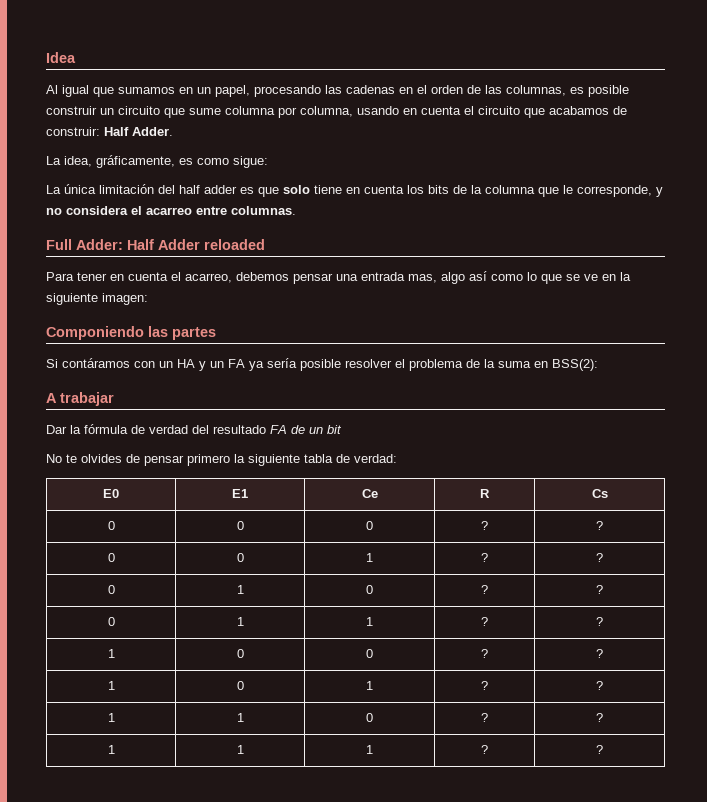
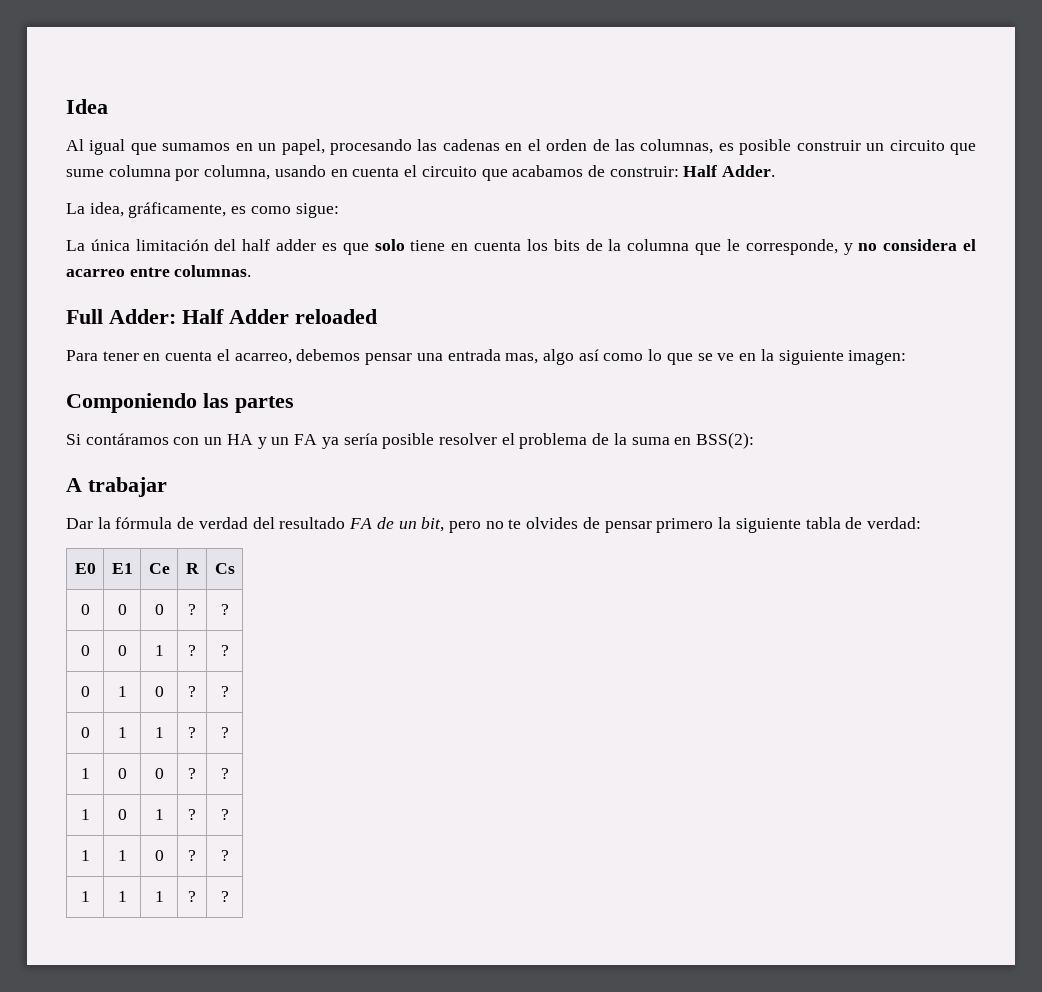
[327,425,342,434] [46,454,62,463] bit // No -> [421,517,504,533] bit, pero no

